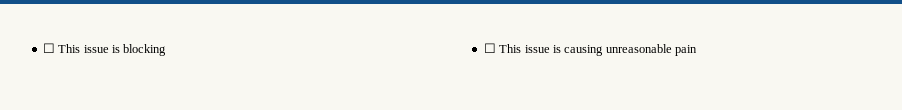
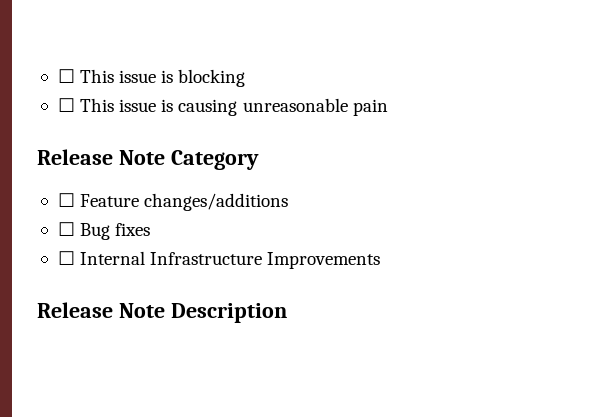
(697, 50) none -> [37,149,259,170] [57,193,289,211] [57,222,151,240] [57,251,381,269] [37,302,287,323] // Release Note Category // ☐ Feature changes/additions // ☐ Bug fixes // ☐ Internal Infrastructure Improvements // Release Note Description

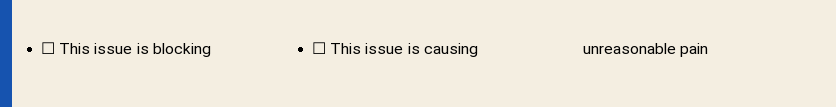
[37,149,259,170] [57,193,289,211] [57,222,151,240] [57,251,381,269] [37,302,287,323] // Release Note Category // ☐ Feature changes/additions // ☐ Bug fixes // ☐ Internal Infrastructure Improvements // Release Note Description -> (709, 50) none

